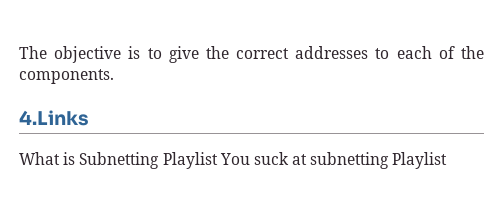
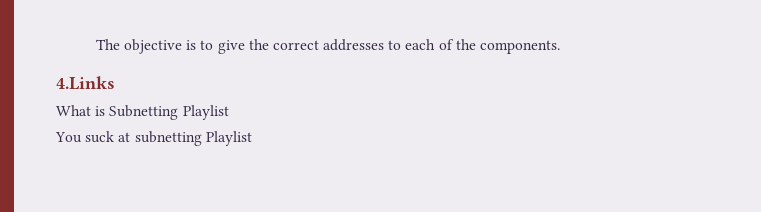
(218, 160) none -> (229, 112) //

